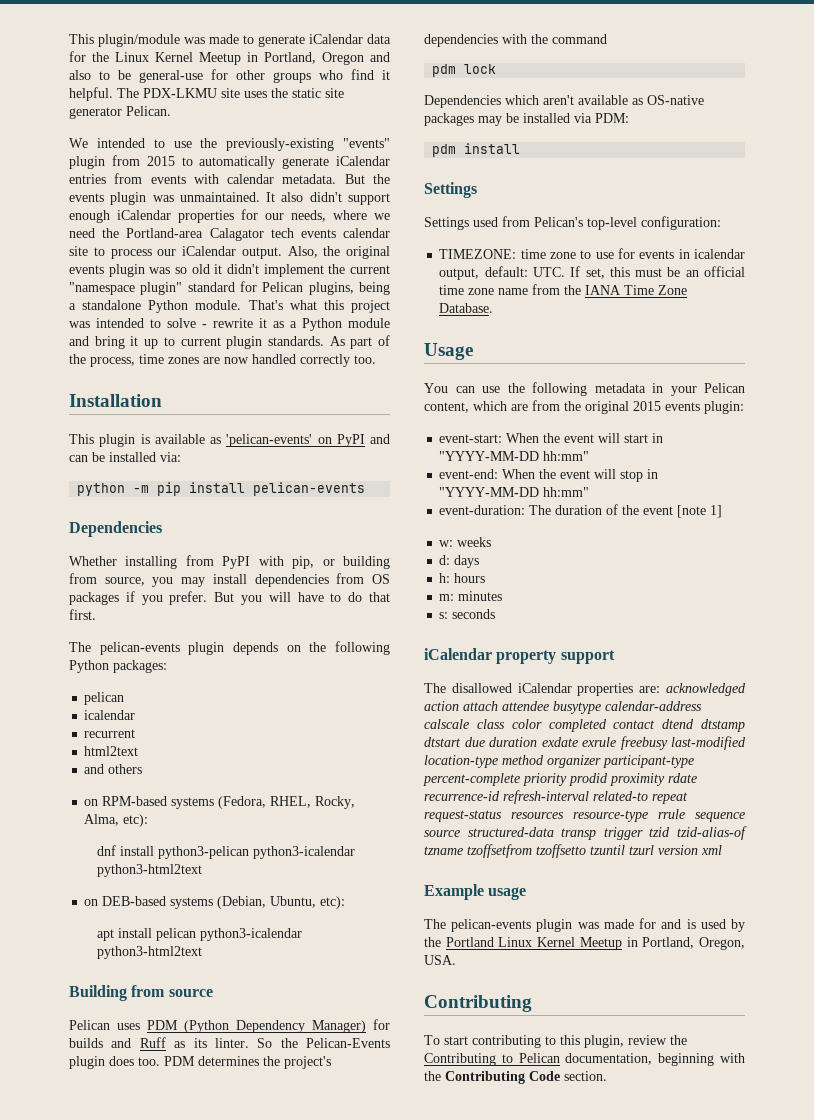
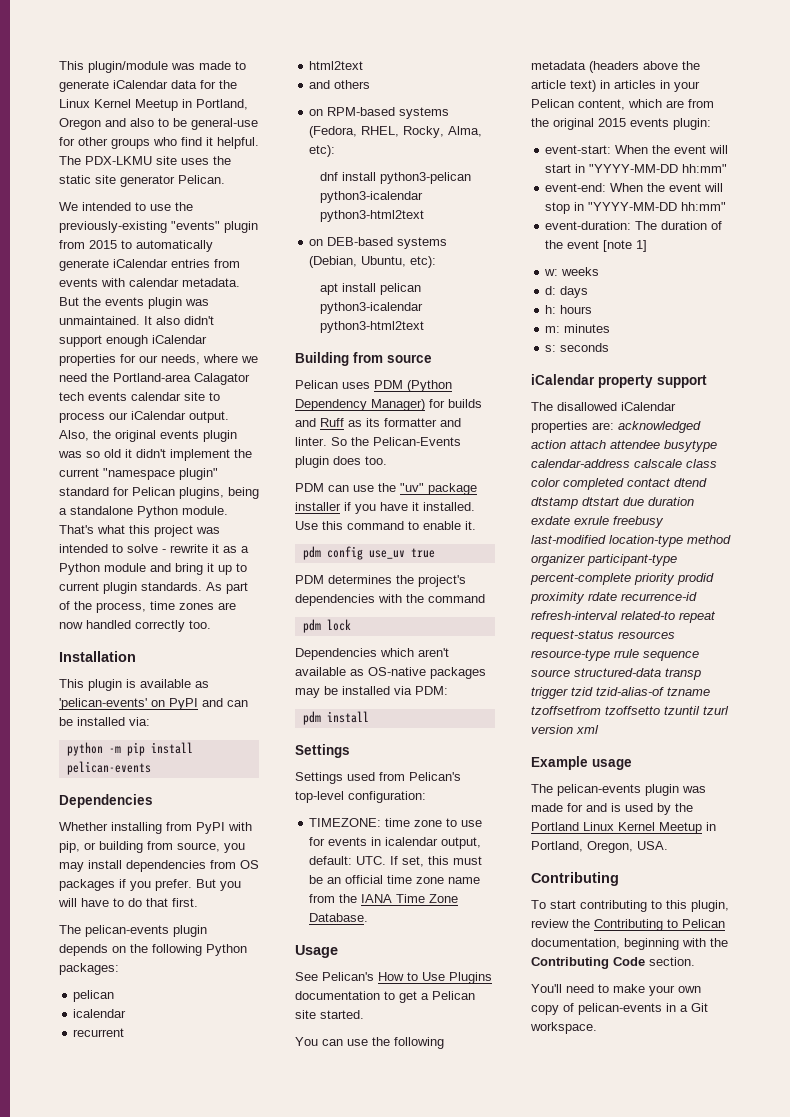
(207, 1043) none -> [384,418,461,427] formatter and
(160, 1061) none -> [295,483,477,495] [295,502,475,514] [295,521,476,530] [302,546,435,560] // PDM can use the "uv" package installer if you have it installed. Use this command to enable it. // pdm config use_uv true //
(473, 351) none -> [295,972,492,984] [295,991,475,1003] [295,1010,364,1019] // See Pelican's How to Use Plugins documentation to get a Pelican site started.
(646, 388) none -> [589,61,700,73] [531,80,656,92] (headers above the article text) in articles
(607, 1076) none -> [531,984,701,996] [531,1003,708,1015] [530,1022,597,1034] // You'll need to make your own copy of pelican-events in a Git workspace.

